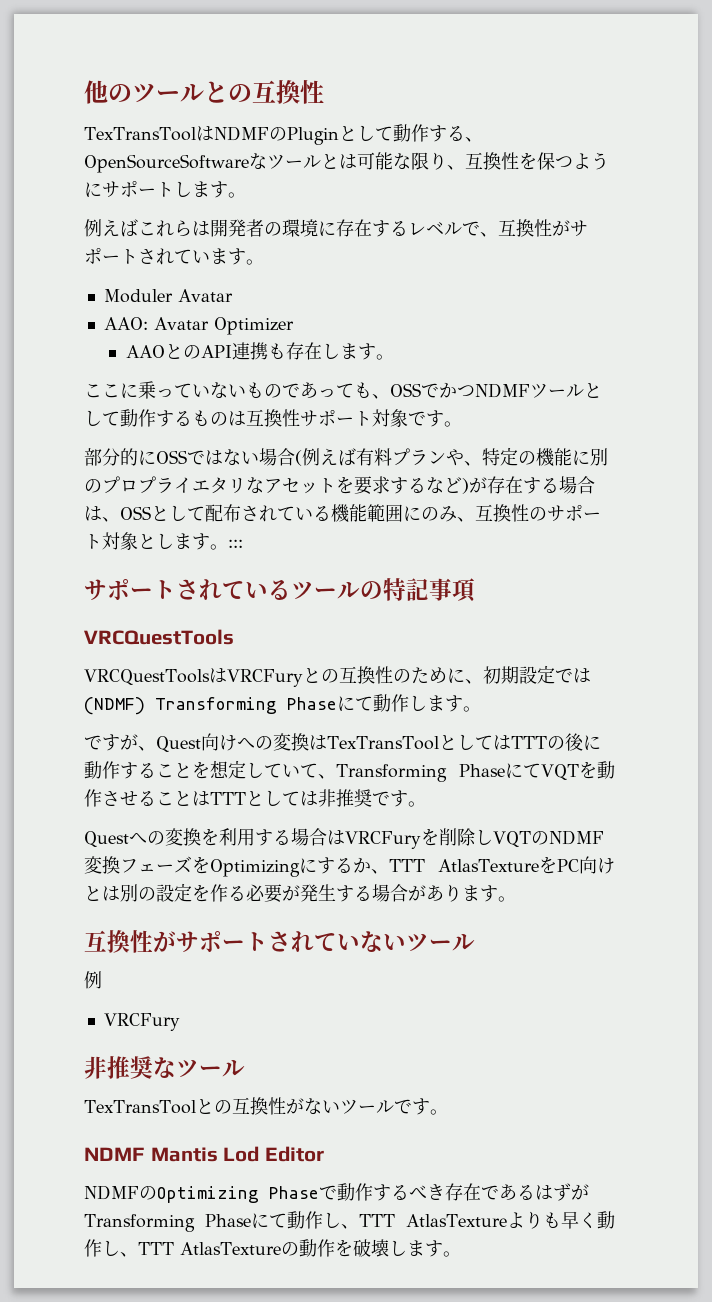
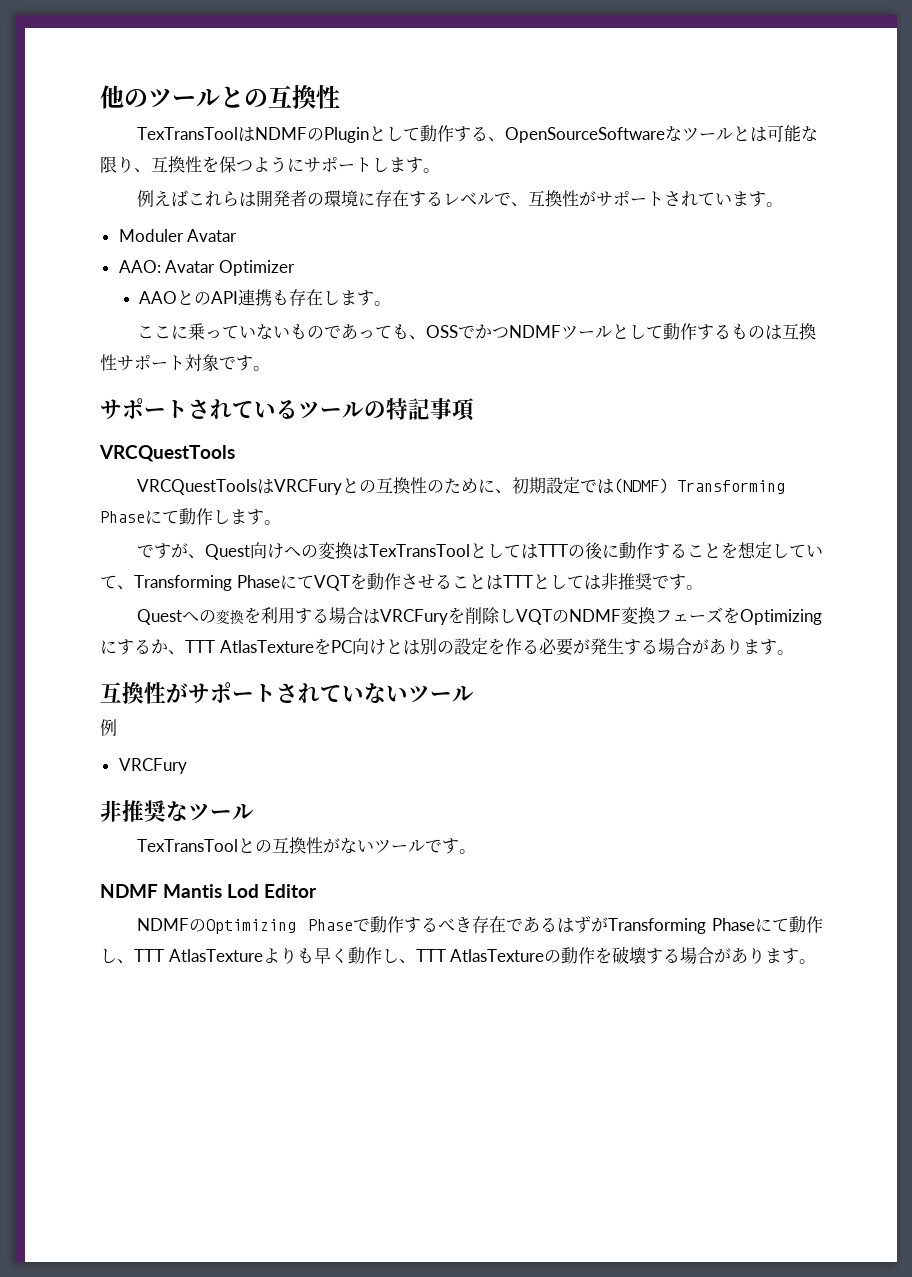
[84,447,608,467] [84,476,595,495] [84,504,601,523] [84,532,243,550] // 部分的にOSSではない場合(例えば有料プランや、特定の機能に別のプロプライエタリなアセットを要求するなど)が存在する場合は、OSSとして配布されている機能範囲にのみ、互換性のサポート対象とします。::: -> (270, 368) none
[388,1240,407,1256] し -> [646,947,766,964] する場合があり

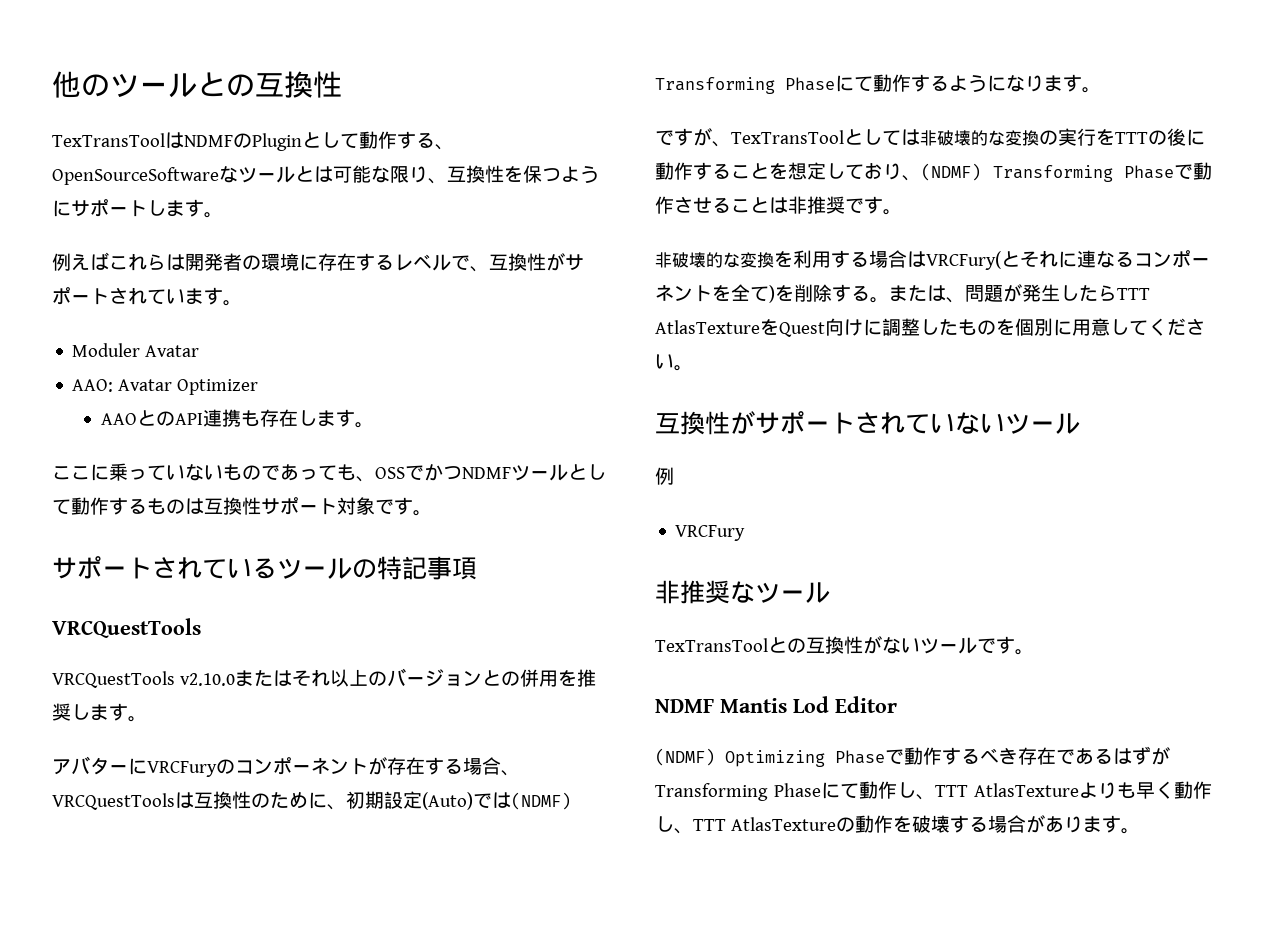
[256,478,376,495] はVRCFuryとの -> [179,668,596,687] [52,703,147,722] [52,756,520,777] [52,792,194,810] v2.10.0またはそれ以上のバージョンとの併用を推奨します。 // アバターにVRCFuryのコンポーネントが存在する場合、VRCQuestToolsは
(580, 485) none -> [422,792,473,810] (Auto)
[213,509,230,524] し -> [911,74,1044,92] するようになり
[204,542,538,560] Quest向けへの変換はTexTransToolとしては -> [731,128,1115,146] TexTransToolとしては非破壊的な変換の実行を
[805,545,823,557] [100,573,367,591] いて、Transforming PhaseにてVQTを -> [864,163,1193,182] おり、(NDMF) Transforming Phaseで
[502,574,601,590] TTTとしては -> (788, 205) none
[136,609,216,625] Questへの -> [655,252,740,268] 非破壊的な
[379,607,822,625] [100,638,777,656] VRCFuryを削除しVQTのNDMF変換フェーズをOptimizingにするか、TTT AtlasTextureをPC向けとは別の設定を作る必要が発生する場合があります -> [926,250,1210,270] [655,284,1150,303] [655,318,1205,337] [655,354,674,369] VRCFury(とそれに連なるコンポーネントを全て)を削除する。または、問題が発生したらTTT AtlasTextureをQuest向けに調整したものを個別に用意してください
[136,918,206,932] NDMFの -> [655,748,715,766] (NDMF)

